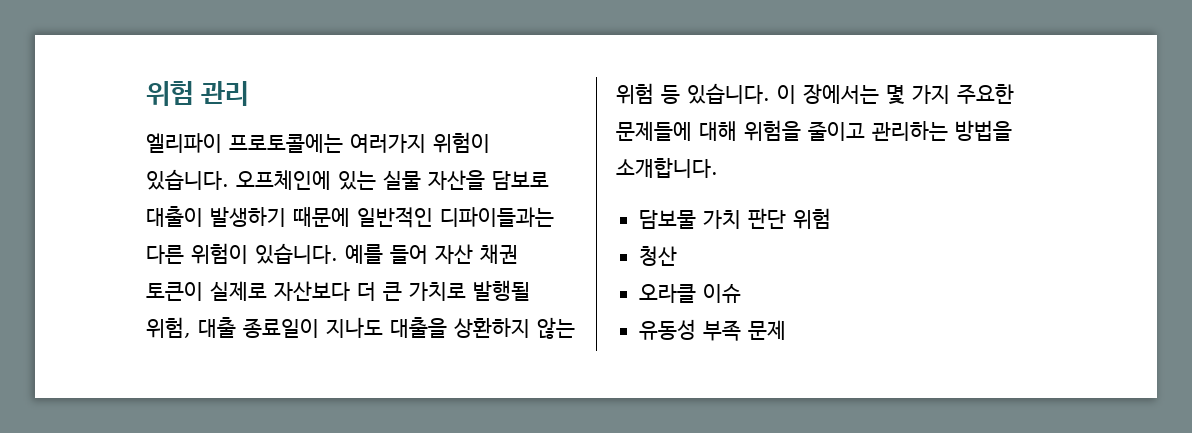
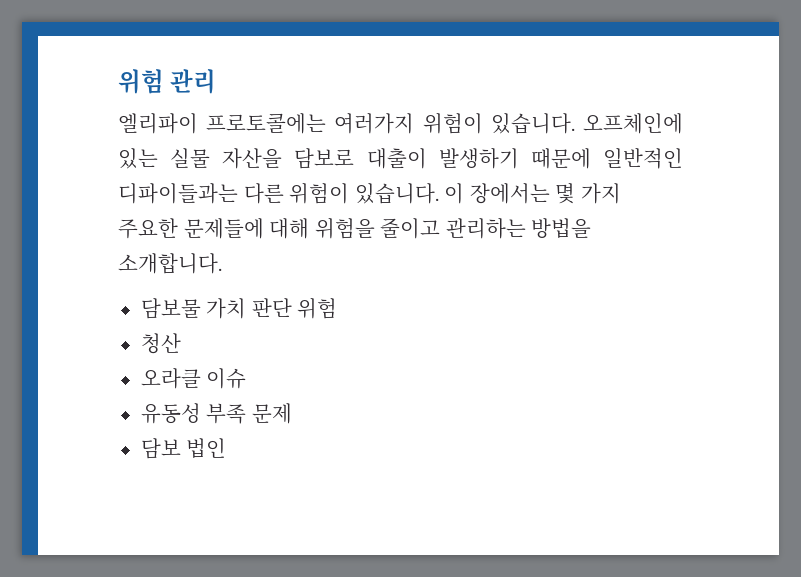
[345,244,518,264] [146,280,530,301] [146,317,575,339] [616,83,770,104] 예를 들어 자산 채권 토큰이 실제로 자산보다 더 큰 가치로 발행될 위험, 대출 종료일이 지나도 대출을 상환하지 않는 위험 등 있습니다. -> (439, 193) none
(786, 330) none -> [140,438,227,459] // 담보 법인

